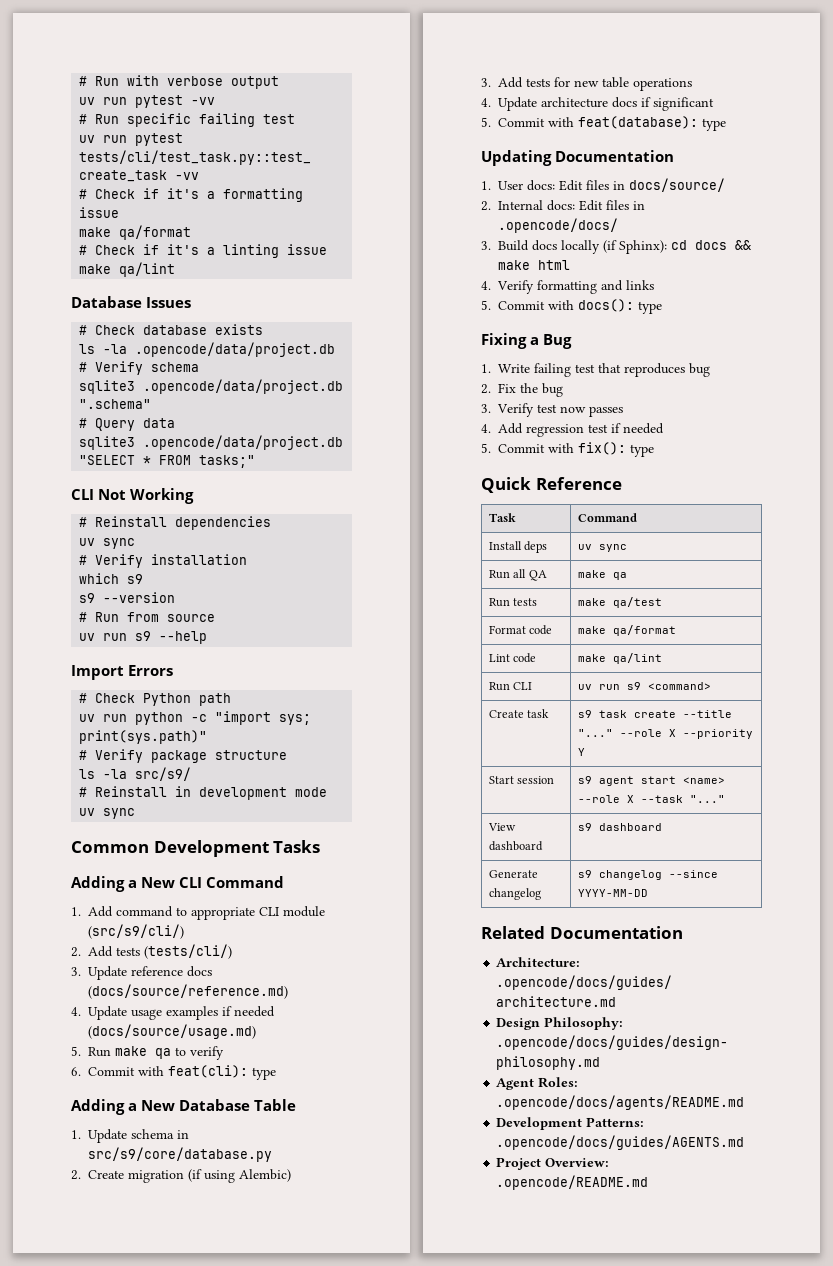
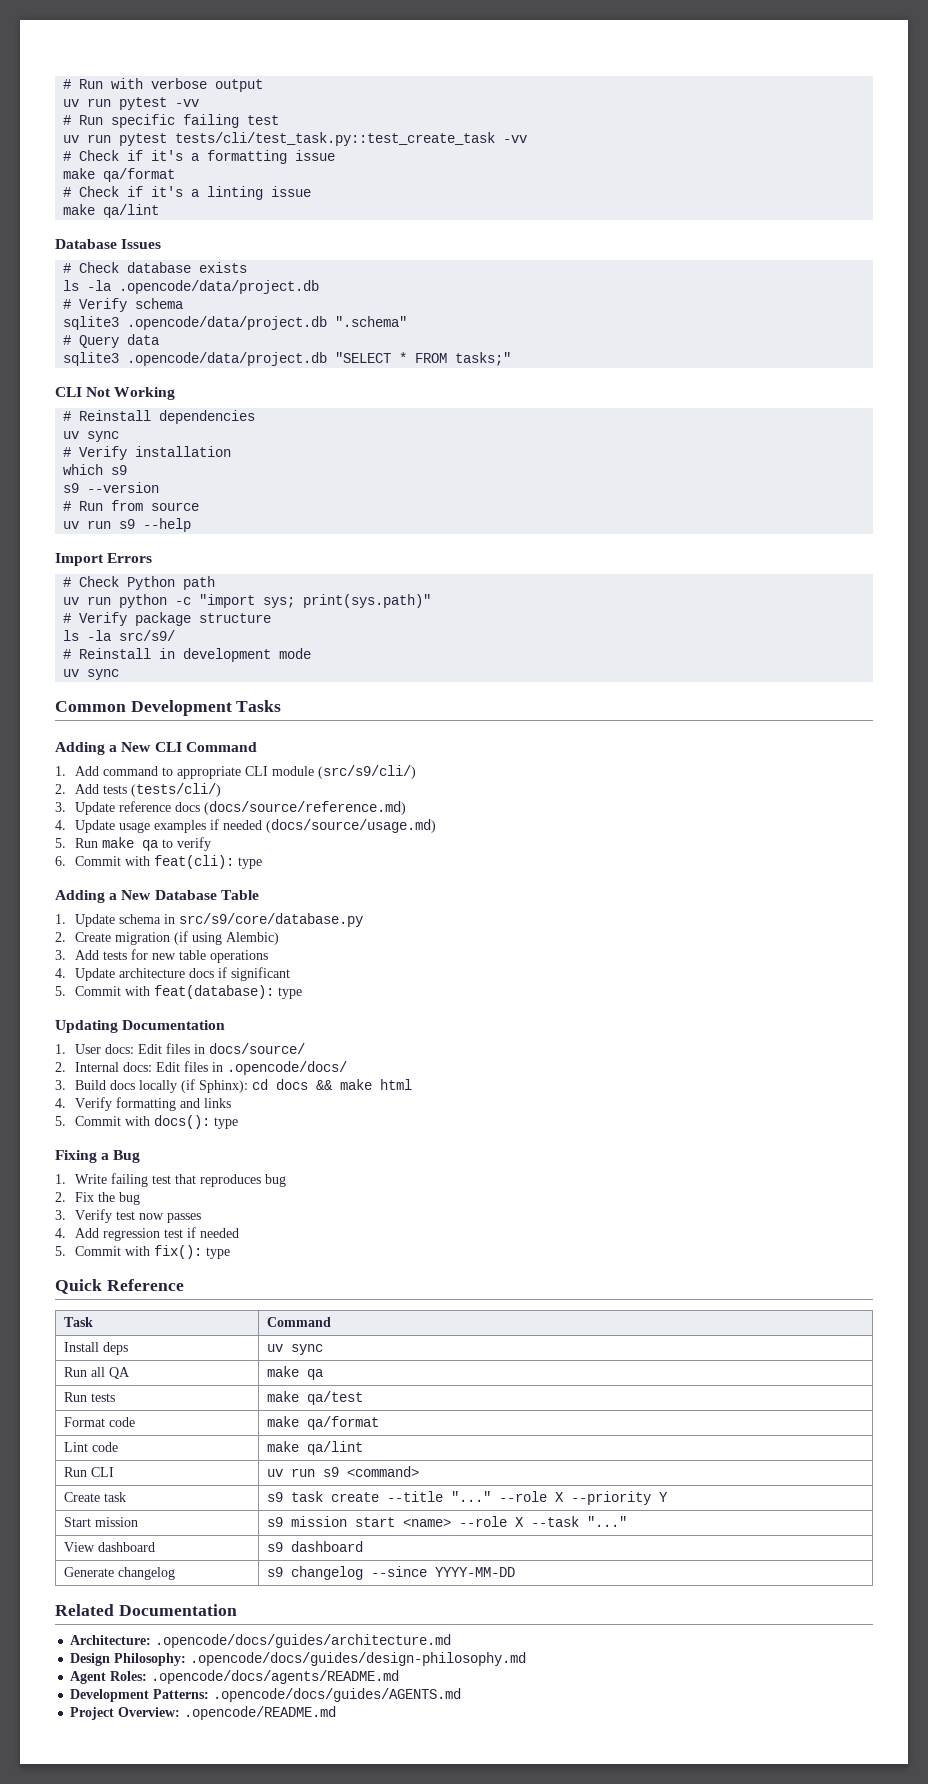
[517,776,555,784] [577,776,634,786] session | s9 agent -> [94,1517,138,1527] [266,1516,347,1527] mission | s9 mission

